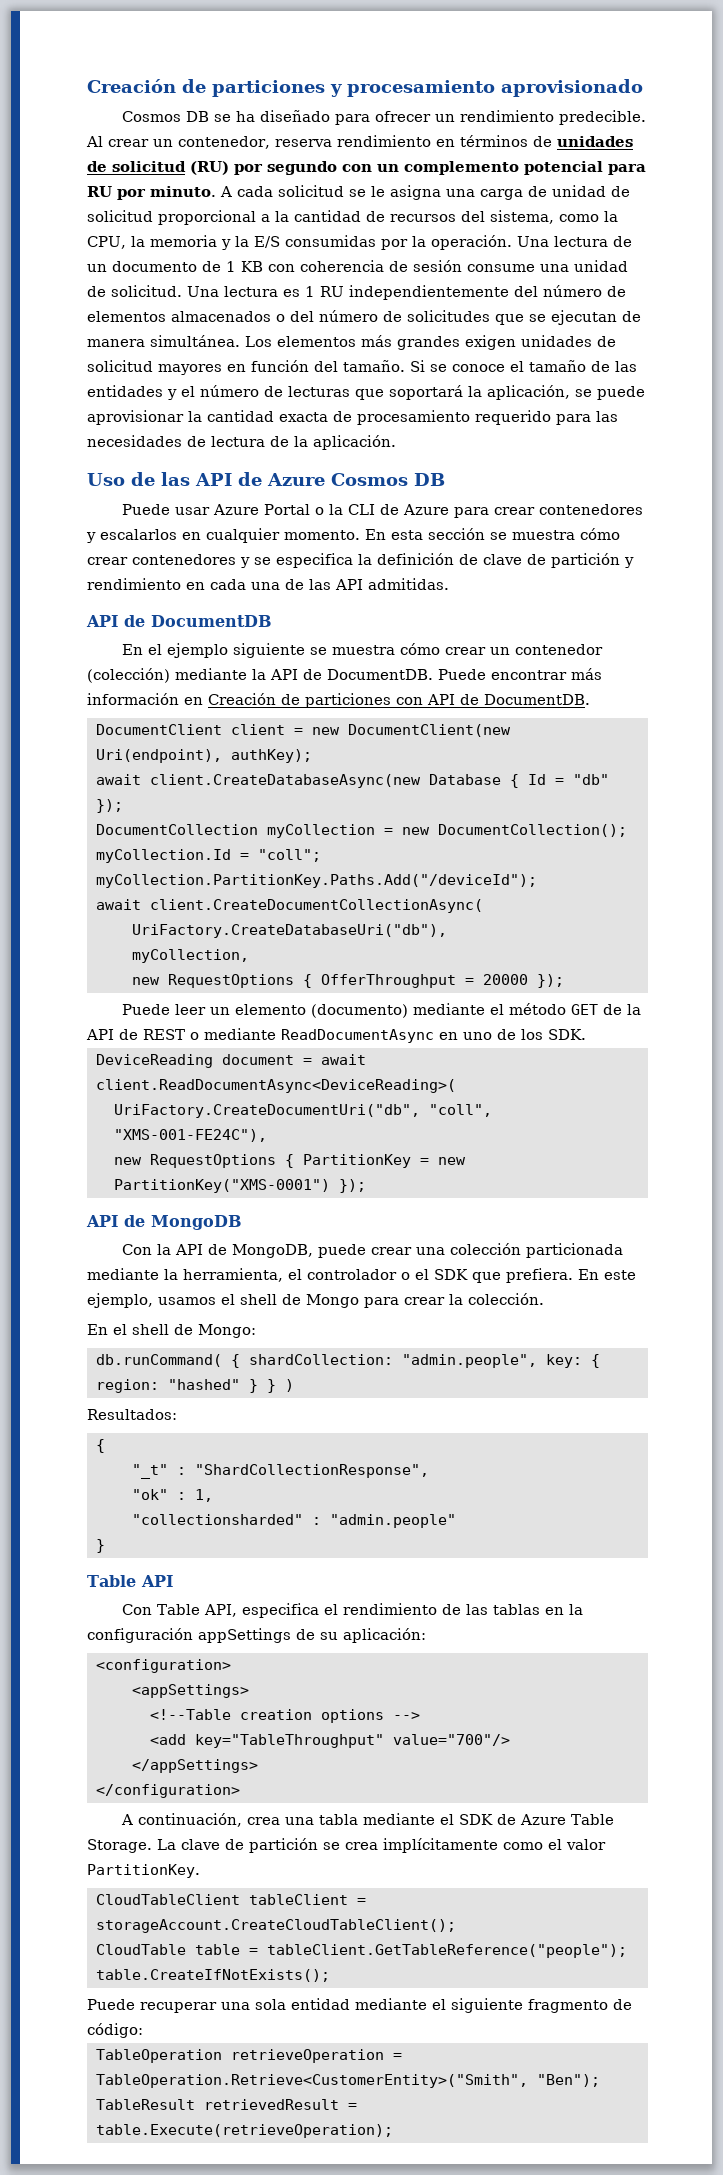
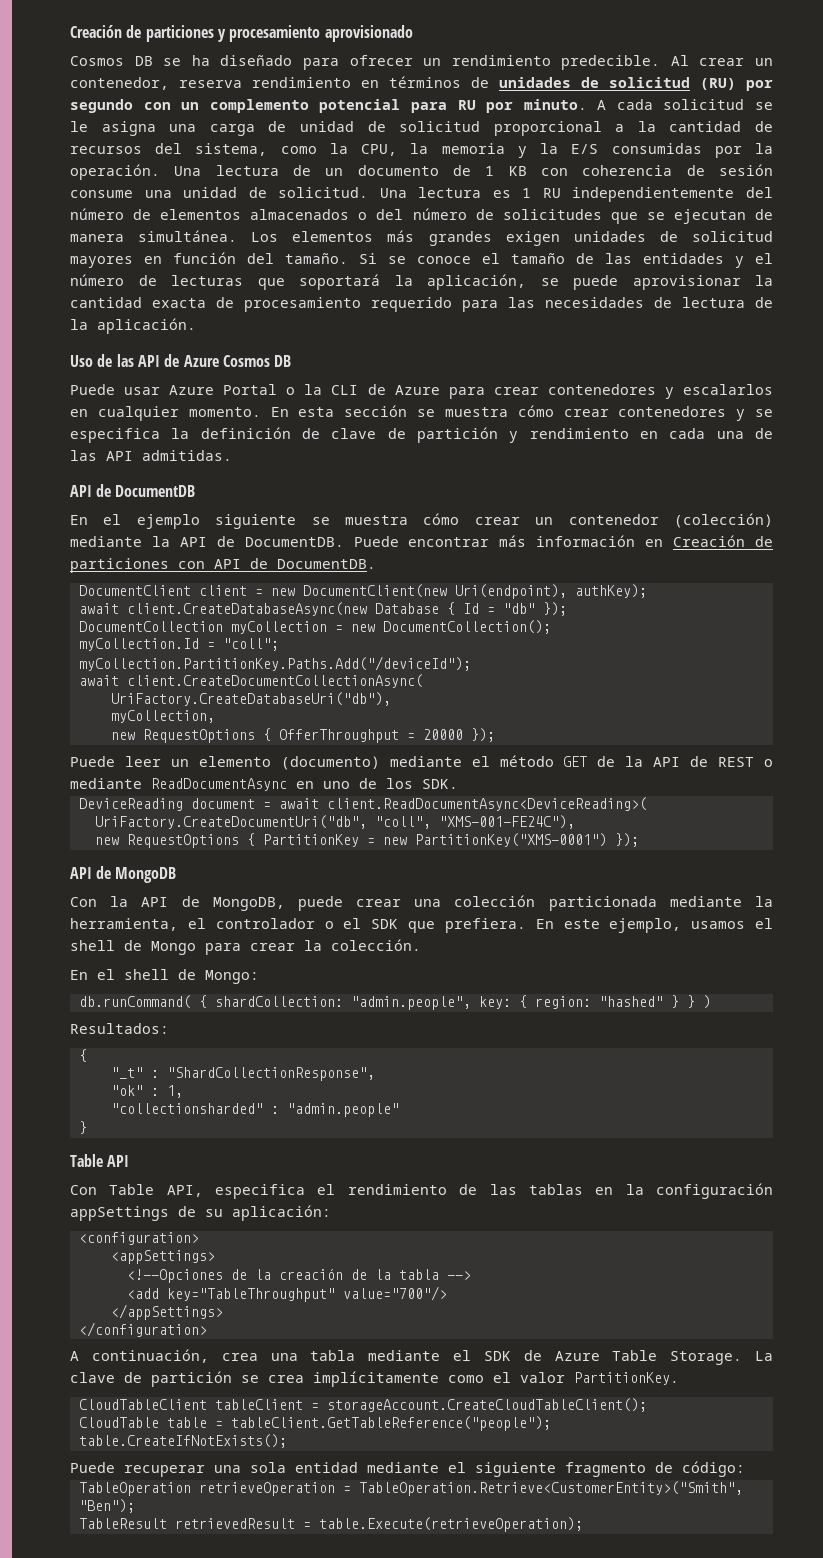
[149,1709,384,1723] <!--Table creation options -> [126,1268,439,1283] <!--Opciones de la creación de la tabla

